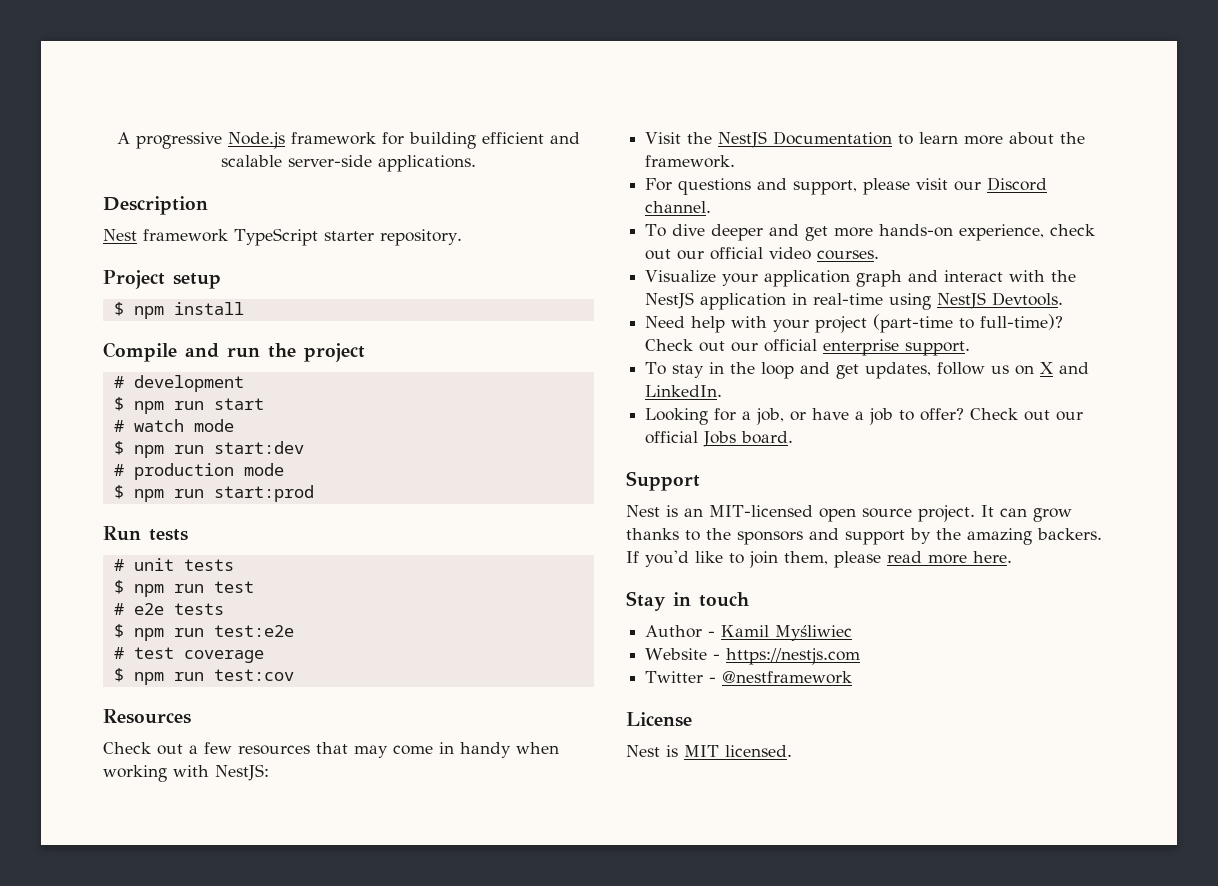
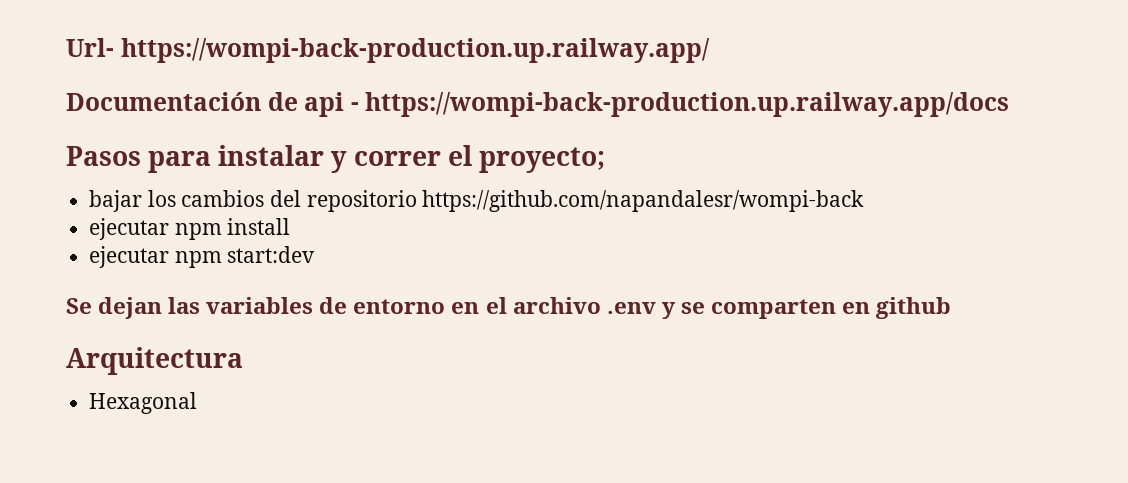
[117,132,580,149] [221,155,476,172] [103,196,208,215] [103,228,462,246] [103,270,221,289] [113,302,244,319] [103,342,365,362] [113,375,244,392] [113,397,264,414] [113,419,234,432] [113,441,304,458] [113,463,284,480] [113,485,314,502] [103,526,188,541] [113,558,234,571] [113,580,254,597] [113,603,224,615] [113,624,294,641] [113,647,264,663] [113,668,294,685] [103,709,191,724] [103,742,559,758] [103,764,269,782] [645,131,1086,148] [645,155,736,168] [645,177,1048,195] [645,201,712,213] [645,224,1096,241] [645,247,880,260] [645,270,1077,287] [645,292,1064,310] [645,314,1064,333] [645,339,971,356] [645,362,1090,379] [645,385,723,397] [645,408,1084,425] [645,431,794,447] [626,471,700,491] [626,505,1072,522] [626,528,1102,545] [626,550,1012,568] [626,591,749,611] [645,625,853,641] [645,648,861,665] [645,671,853,684] [626,712,692,727] [626,745,792,757] A progressive Node.js framework for building efficient and scalable server-side applications. // Description // Nest framework TypeScript starter repository. // Project setup // $ npm install // Compile and run the project // # development // $ npm run start // # watch mode // $ npm run start:dev // # production mode // $ npm run start:prod // Run tests // # unit tests // $ npm run test // # e2e tests // $ npm run test:e2e // # test coverage // $ npm run test:cov // Resources // Check out a few resources that may come in handy when working with NestJS: // Visit the NestJS Documentation to learn more about the framework. // For questions and support, please visit our Discord channel. // To dive deeper and get more hands-on experience, check out our official video courses. // Visualize your application graph and interact with the NestJS application in real-time using NestJS Devtools. // Need help with your project (part-time to full-time)? Check out our official enterprise support. // To stay in the loop and get updates, follow us on X and LinkedIn. // Looking for a job, or have a job to offer? Check out our official Jobs board. // Support // Nest is an MIT-licensed open source project. It can grow thanks to the sponsors and support by the amazing backers. If you'd like to join them, please read more here. // Stay in touch // Author - Kamil Myśliwiec // Website - https://nestjs.com // Twitter - @nestframework // License // Nest is MIT licensed. -> [66,38,710,63] [66,92,1010,117] [66,145,605,173] [89,190,865,212] [89,218,291,240] [89,246,316,268] [66,297,952,319] [66,347,243,375] [89,392,198,414] Url- https://wompi-back-production.up.railway.app/ // Documentación de api - https://wompi-back-production.up.railway.app/docs // Pasos para instalar y correr el proyecto; // bajar los cambios del repositorio https://github.com/napandalesr/wompi-back // ejecutar npm install // ejecutar npm start:dev // Se dejan las variables de entorno en el archivo .env y se comparten en github // Arquitectura // Hexagonal

